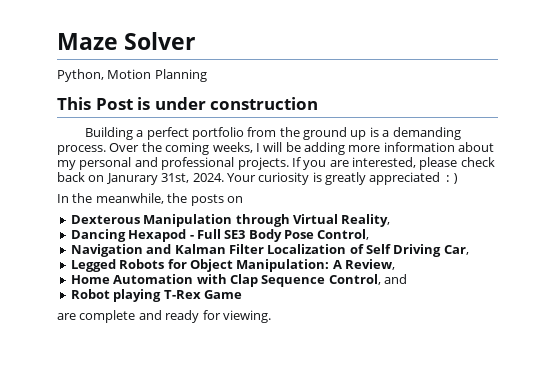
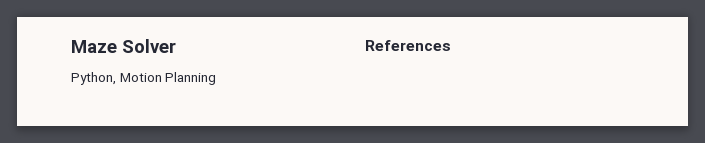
[57,97,319,110] [84,127,461,140] [57,142,495,155] [57,157,495,170] [57,172,460,185] [57,193,243,206] [70,214,391,227] [70,229,370,242] [70,244,469,257] [70,259,395,272] [70,274,407,287] [70,289,242,302] [57,310,271,323] This Post is under construction // Building a perfect portfolio from the ground up is a demanding process. Over the coming weeks, I will be adding more information about my personal and professional projects. If you are interested, please check back on Janurary 31st, 2024. Your curiosity is greatly appreciated :) // In the meanwhile, the posts on // Dexterous Manipulation through Virtual Reality, // Dancing Hexapod - Full SE3 Body Pose Control, // Navigation and Kalman Filter Localization of Self Driving Car, // Legged Robots for Object Manipulation: A Review, // Home Automation with Clap Sequence Control, and // Robot playing T-Rex Game // are complete and ready for viewing. -> [365,40,451,51] References

